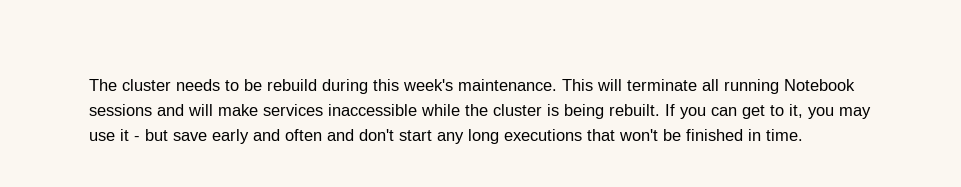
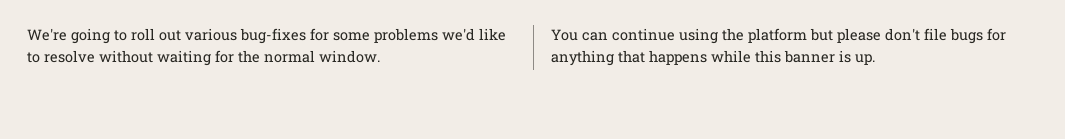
[89,79,855,94] [89,104,871,119] [89,129,803,144] The cluster needs to be rebuild during this week's maintenance. This will terminate all running Notebook sessions and will make services inaccessible while the cluster is being rebuilt. If you can get to it, you may use it - but save early and often and don't start any long executions that won't be finished in time. -> [27,28,506,44] [27,50,380,66] [551,28,1006,44] [551,50,875,66] We're going to roll out various bug-fixes for some problems we'd like to resolve without waiting for the normal window. // You can continue using the platform but please don't file bugs for anything that happens while this banner is up.

